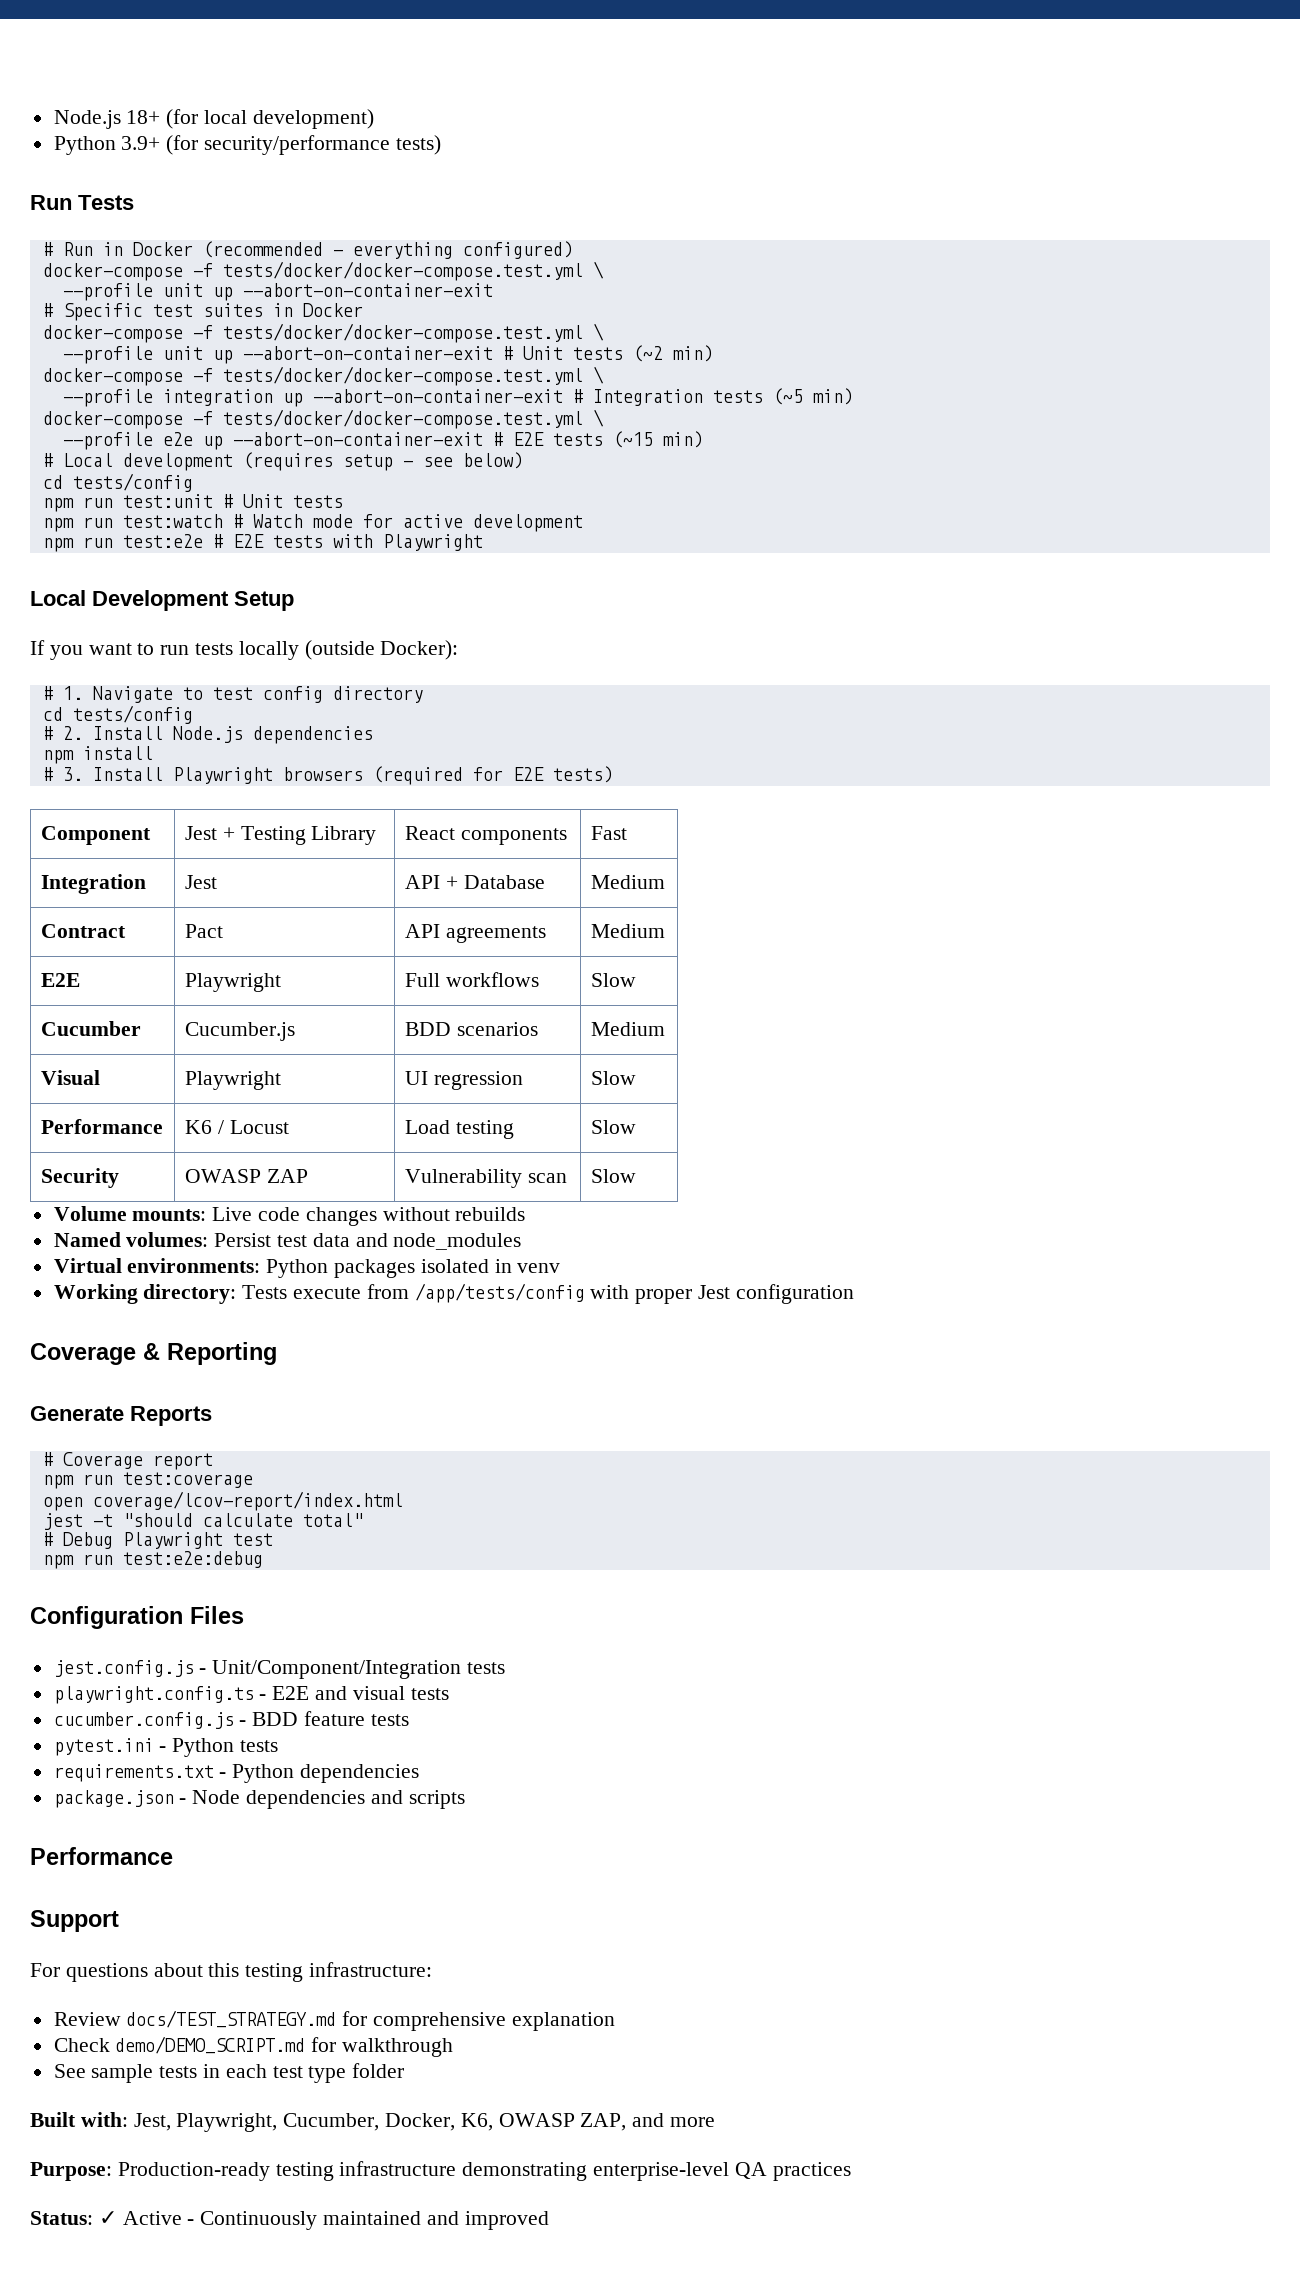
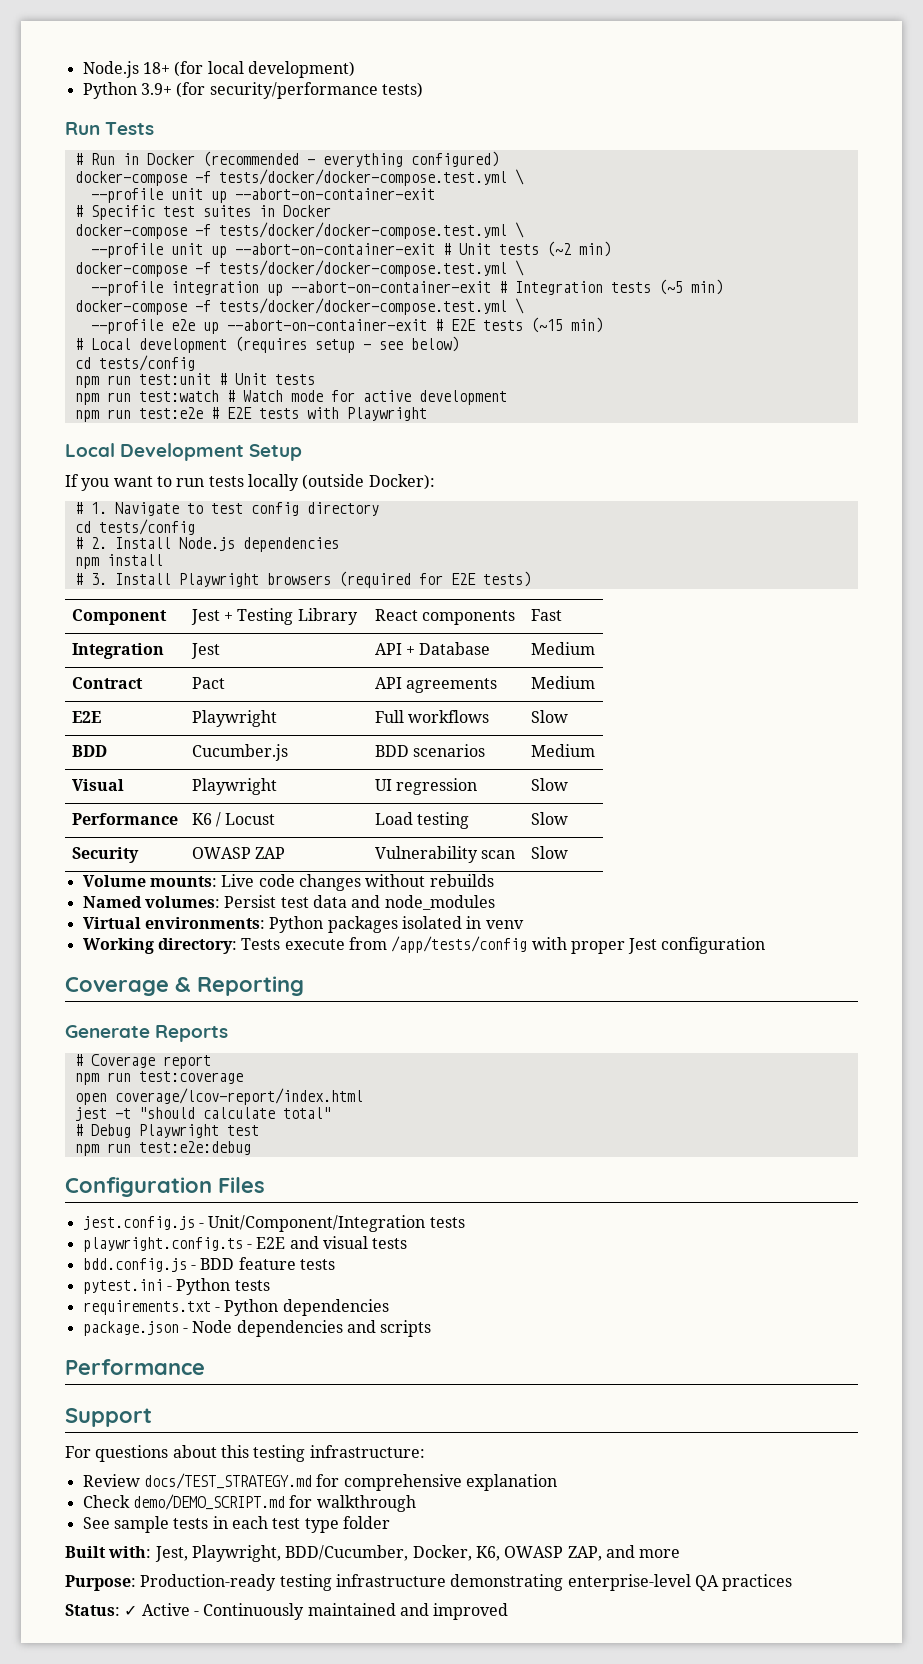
[40,1021,141,1036] Cucumber -> [71,745,107,757] BDD
[53,1712,234,1729] cucumber.config.js -> [82,1258,187,1272] bdd.config.js
[283,2113,380,2131] Cucumber, -> [285,1545,409,1561] BDD/Cucumber,

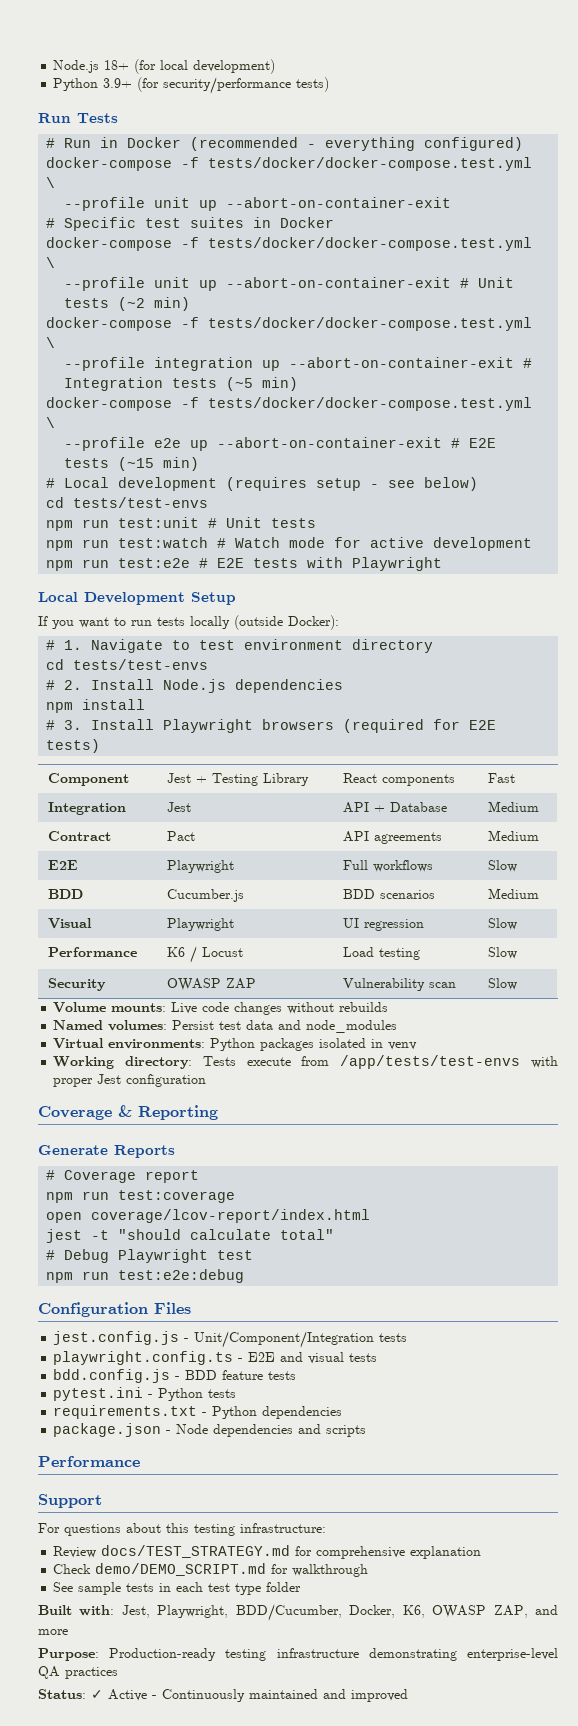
[98,355,195,371] tests/config -> [73,497,209,508] tests/test-envs
[250,502,299,516] config -> [244,639,344,650] environment
[98,519,195,535] tests/config -> [73,659,209,670] tests/test-envs
[391,936,528,953] /app/tests/config -> [340,1055,521,1069] /app/tests/test-envs

